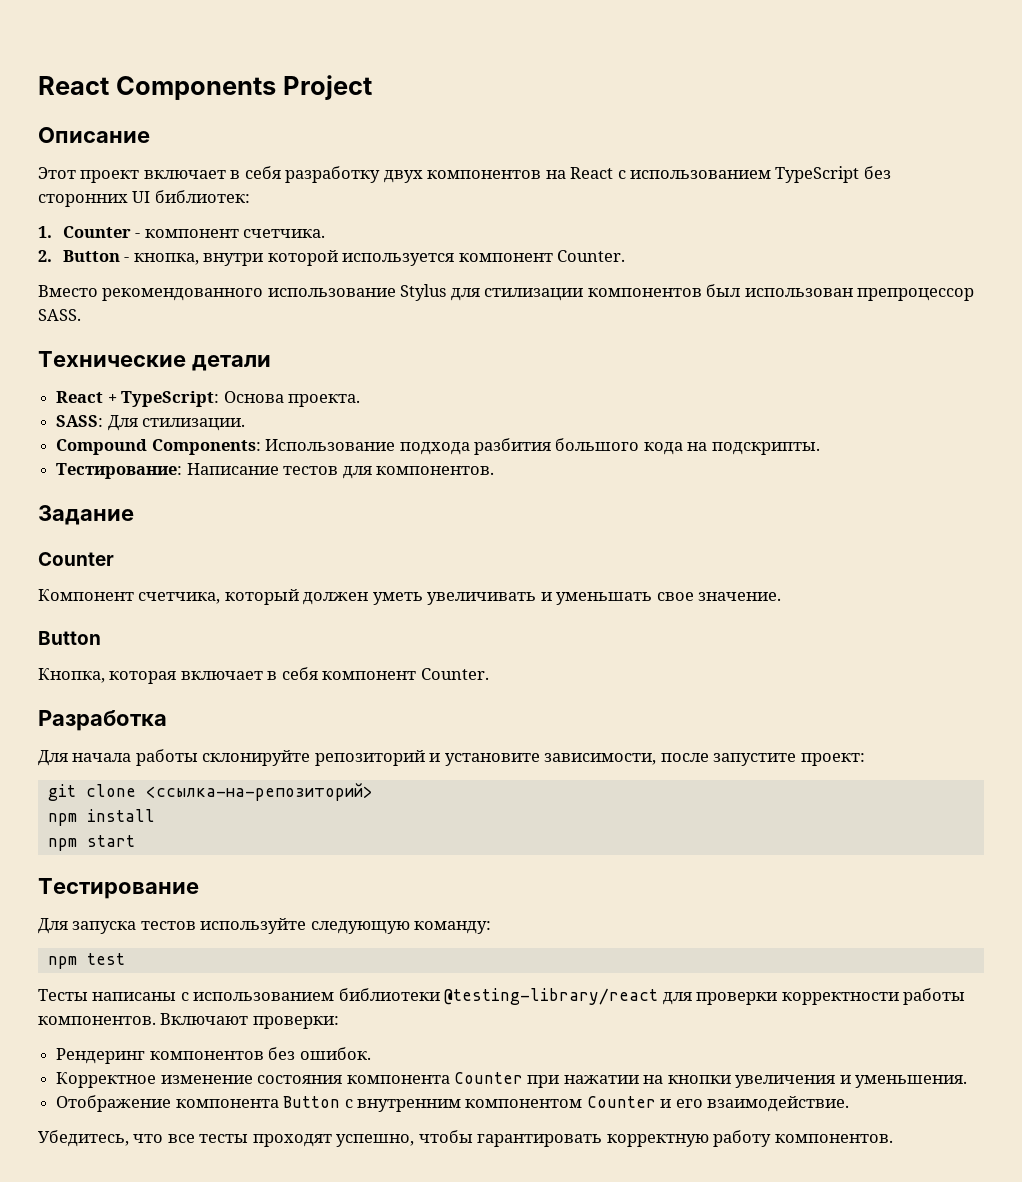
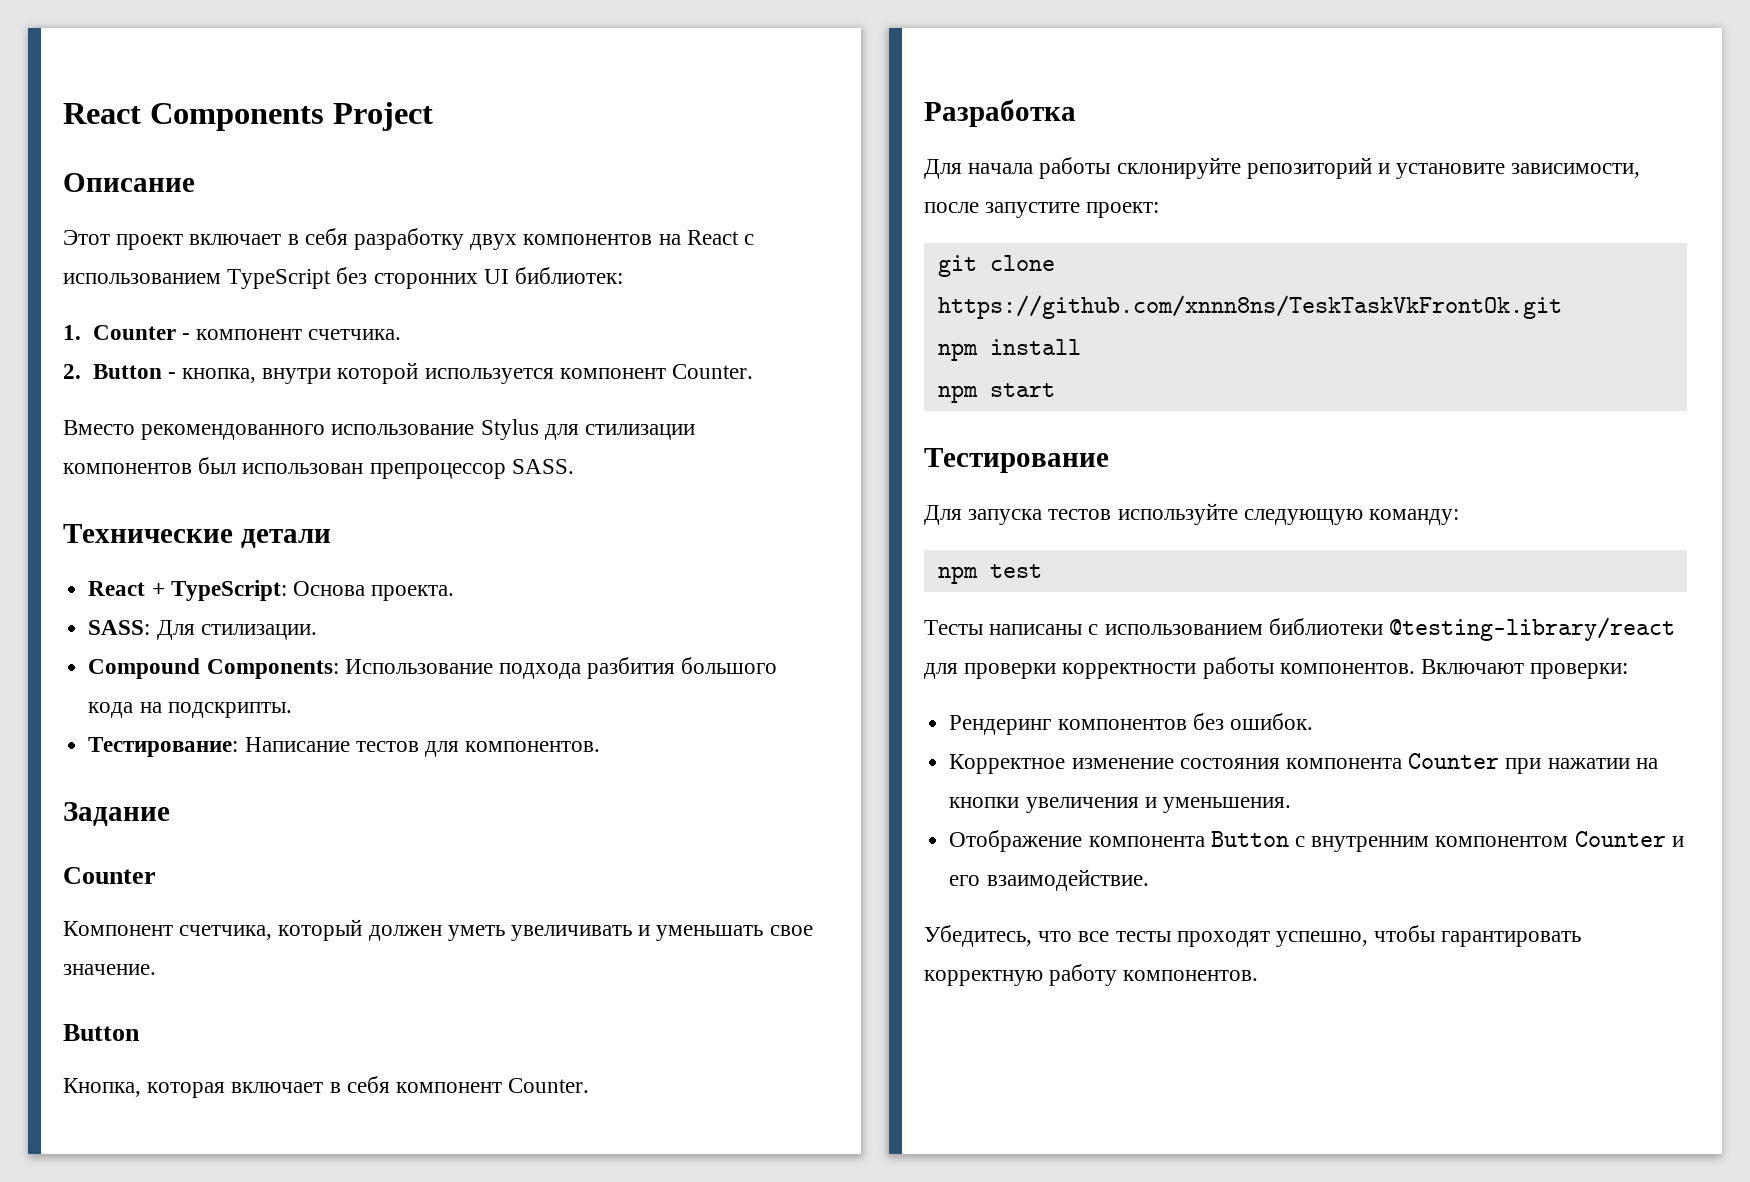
[145,783,373,801] <ссылка-на-репозиторий> -> [937,295,1562,319] https://github.com/xnnn8ns/TeskTaskVkFrontOk.git

